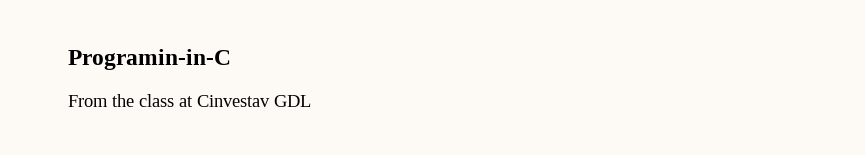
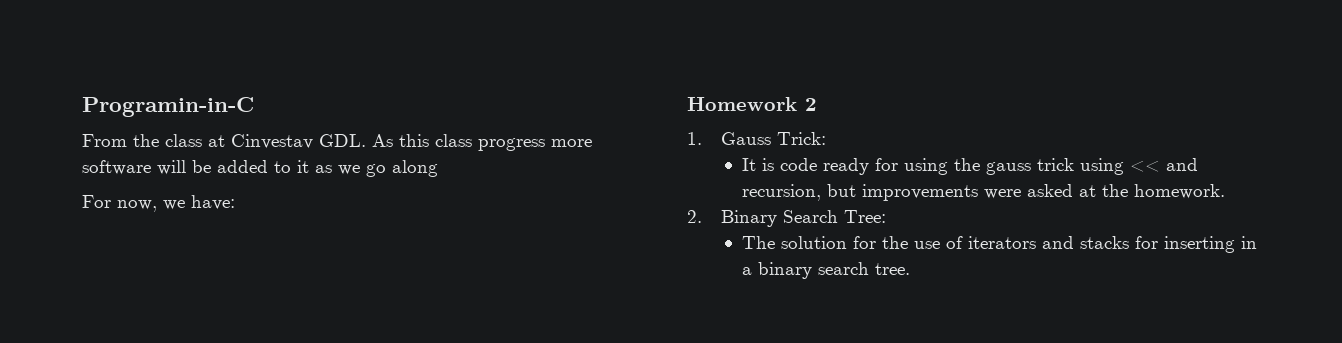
[274,95,311,107] GDL -> [319,134,592,151] [82,160,438,177] [82,195,235,212] [687,97,817,111] [687,132,826,145] [741,158,1198,175] [741,184,1225,201] [687,210,886,227] [741,236,1257,253] [741,262,910,279] GDL. As this class progress more software will be added to it as we go along // For now, we have: // Homework 2 // 1. Gauss Trick: // It is code ready for using the gauss trick using << and recursion, but improvements were asked at the homework. // 2. Binary Search Tree: // The solution for the use of iterators and stacks for inserting in a binary search tree.

